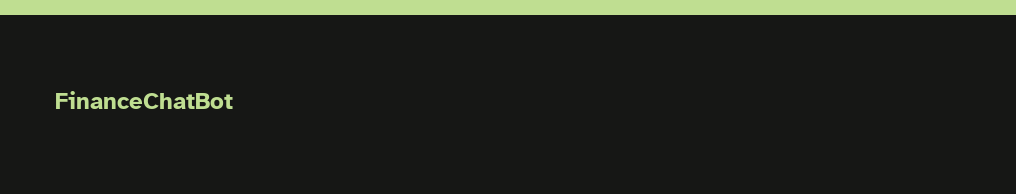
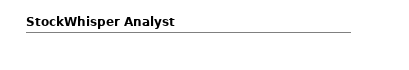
[55,91,233,109] FinanceChatBot -> [26,16,175,29] StockWhisper Analyst

